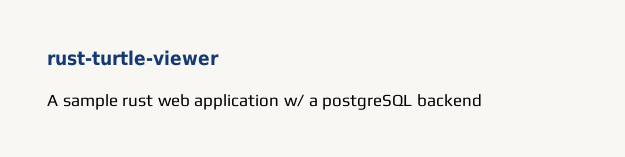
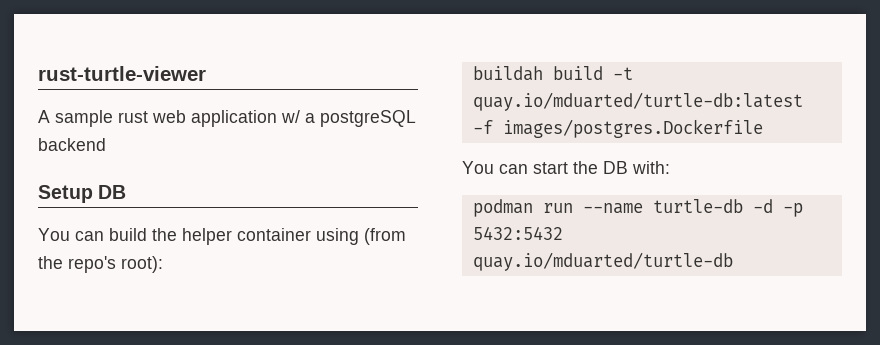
(482, 100) none -> [38,185,127,203] [38,228,406,245] [38,256,163,273] [472,66,633,81] [472,92,803,111] [472,119,763,138] [462,161,670,174] [472,199,803,217] [472,226,563,240] [472,252,733,271] // Setup DB // You can build the helper container using (from the repo's root): // buildah build -t quay.io/mduarted/turtle-db:latest -f images/postgres.Dockerfile // You can start the DB with: // podman run --name turtle-db -d -p 5432:5432 quay.io/mduarted/turtle-db

